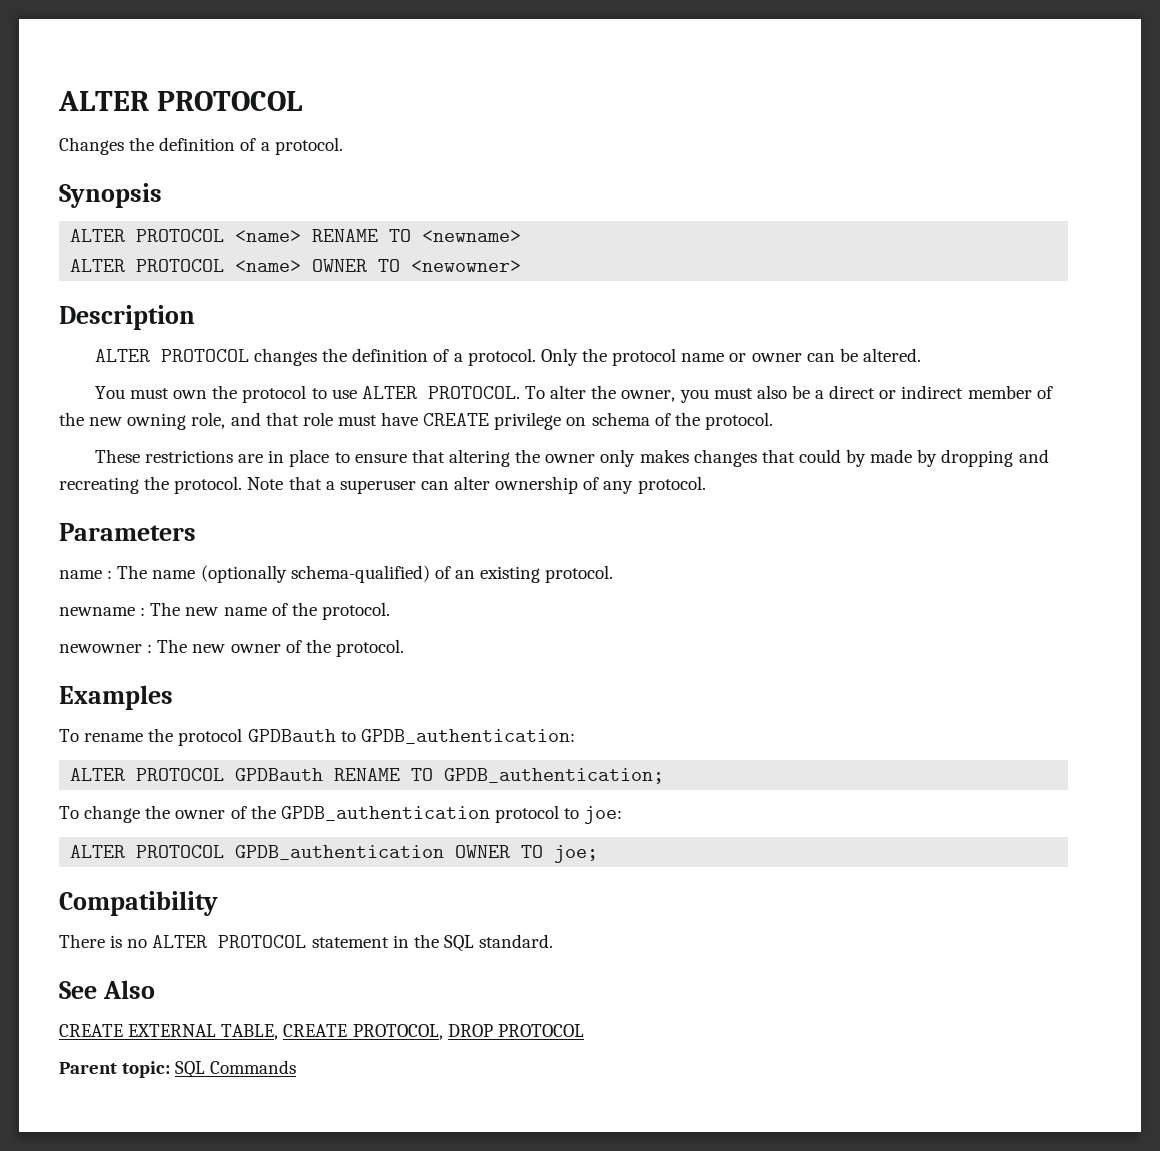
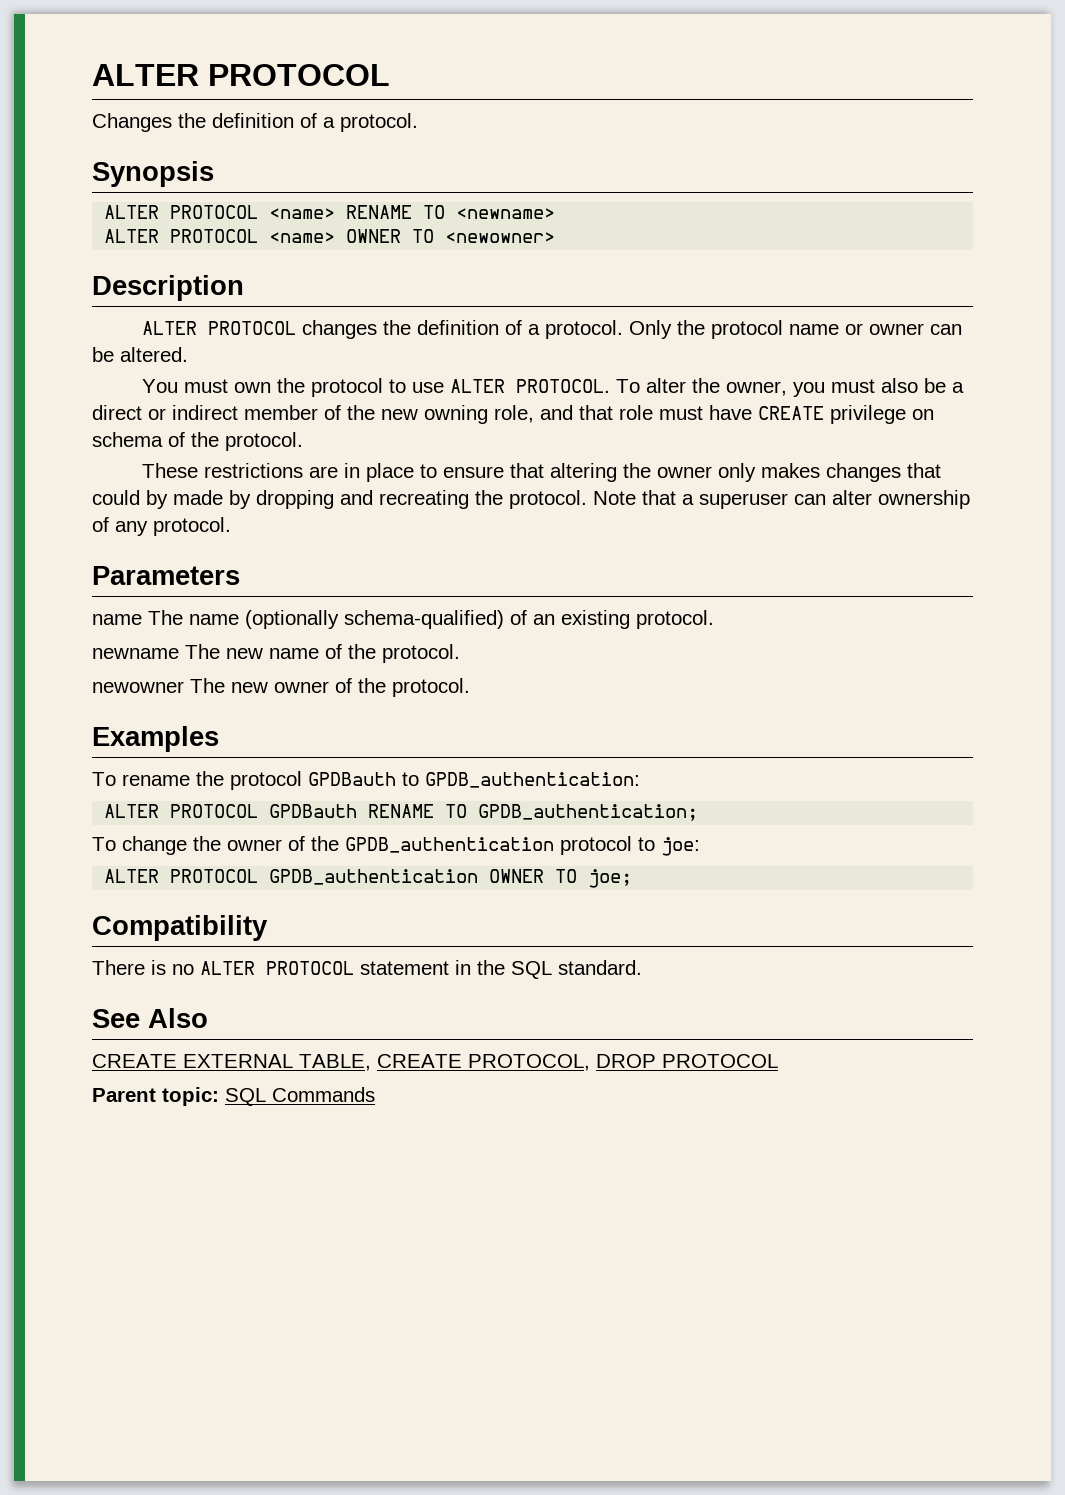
[107,570,113,579] : -> (142, 619) none
[140,607,146,616] : -> (179, 653) none
[147,644,153,653] : -> (184, 687) none

